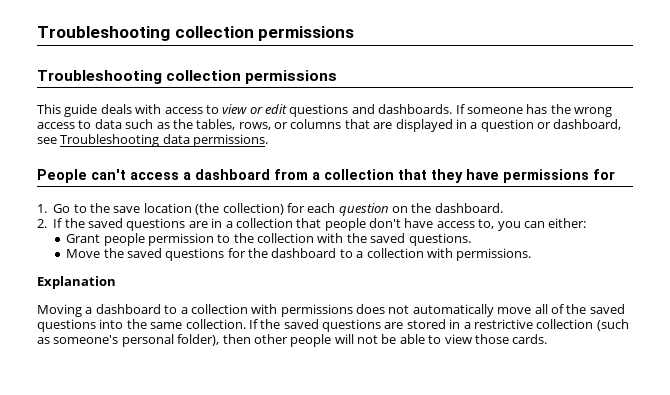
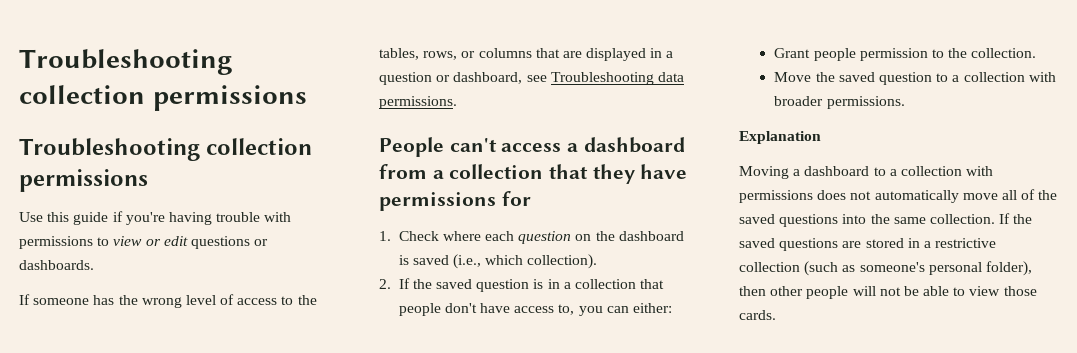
[37,104,203,117] This guide deals with access -> [19,211,292,225] [19,236,93,249] Use this guide if you're having trouble with permissions
[351,104,375,114] and -> [254,239,269,246] or
(453, 109) none -> (94, 265) //
[37,119,170,129] access to data such as -> [185,294,294,305] level of access to
[53,203,503,216] Go to the save location (the collection) for each question on the dashboard. -> [398,231,684,244] [398,254,598,269] Check where each question on the dashboard is saved (i.e., which collection).
[126,218,208,231] questions are -> [476,279,544,292] question is
[257,233,471,246] collection with the saved questions. -> [971,48,1037,58] collection.
[165,248,453,261] questions for the dashboard to a collection with -> [878,72,1056,85] [774,96,824,106] question to a collection with broader

